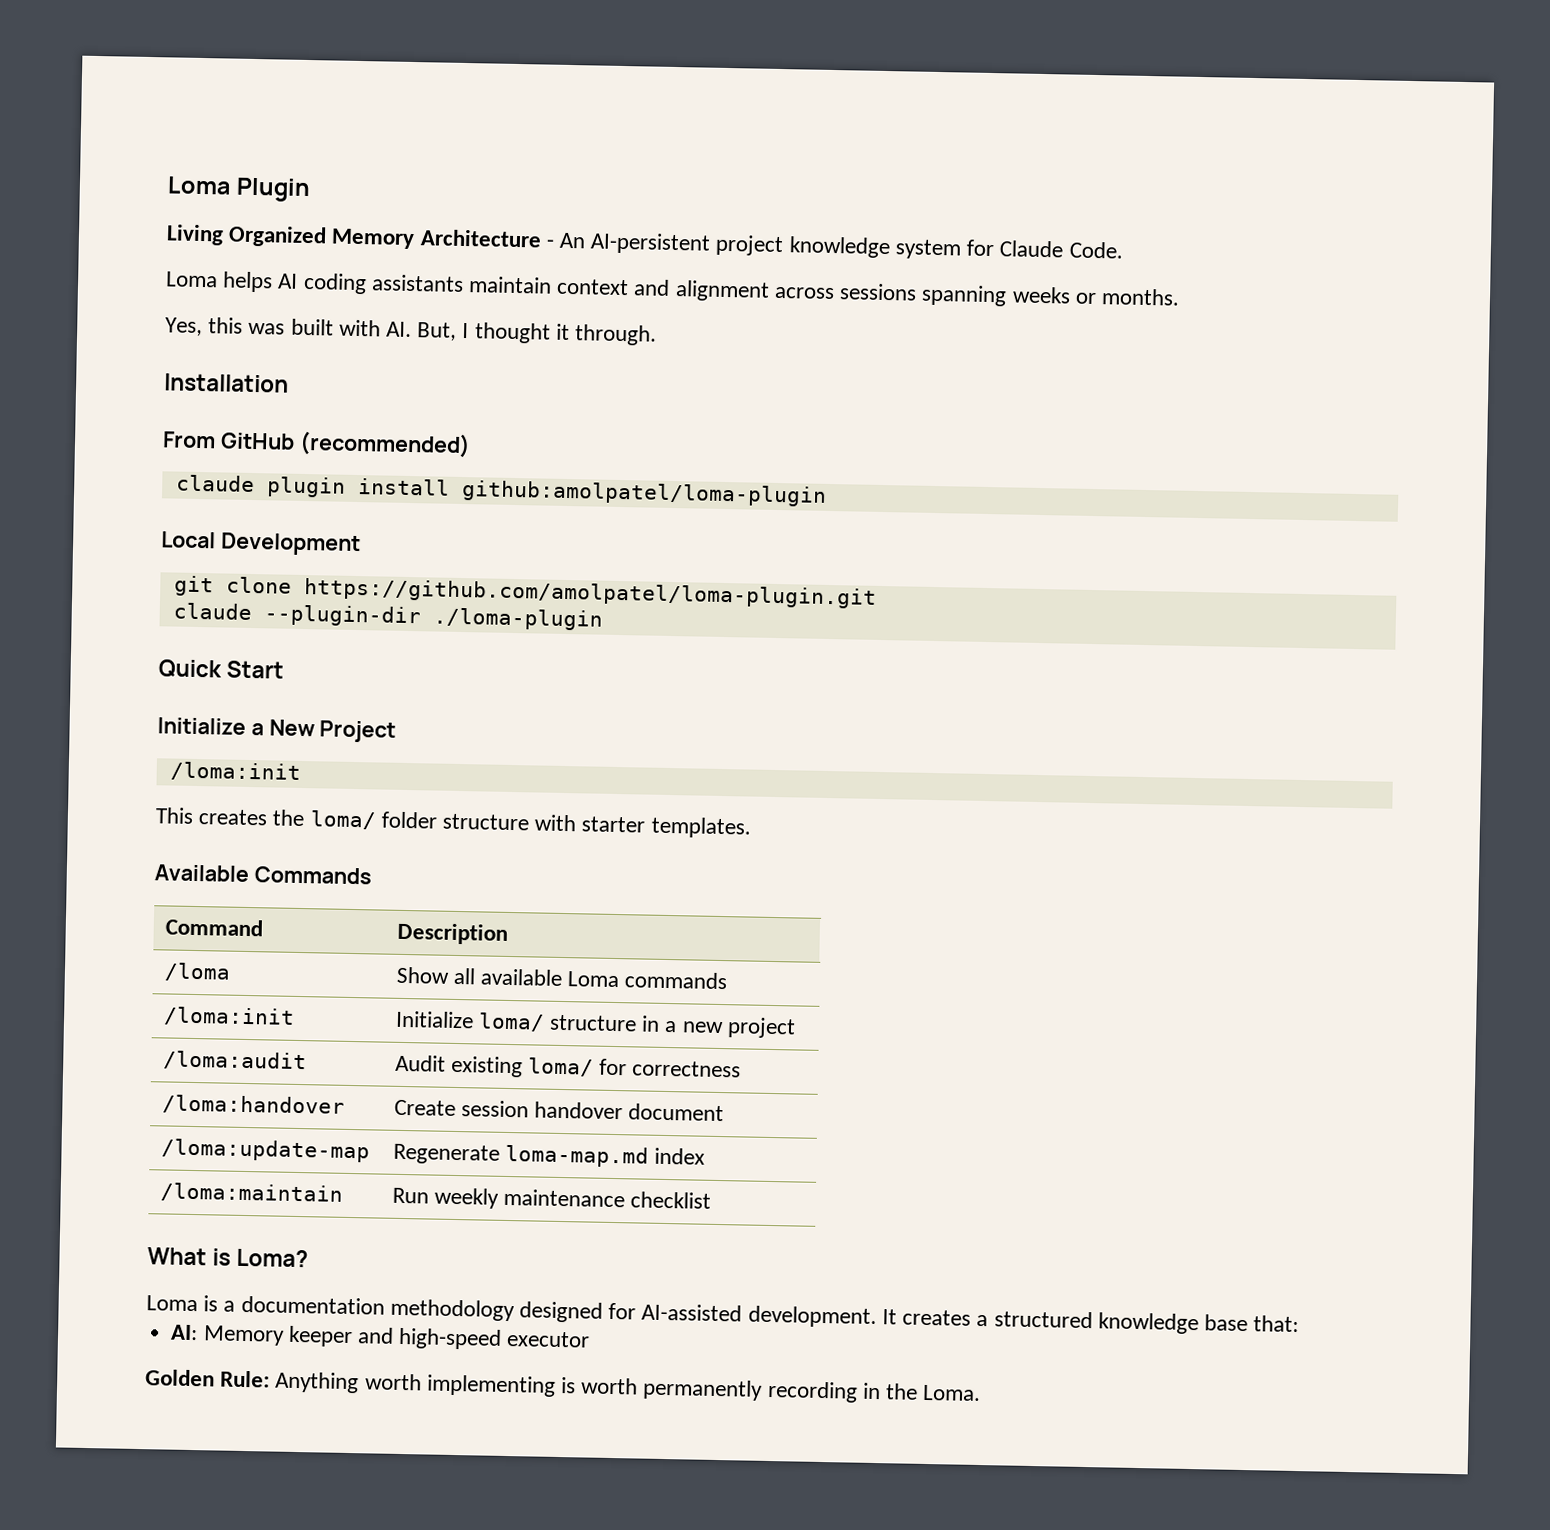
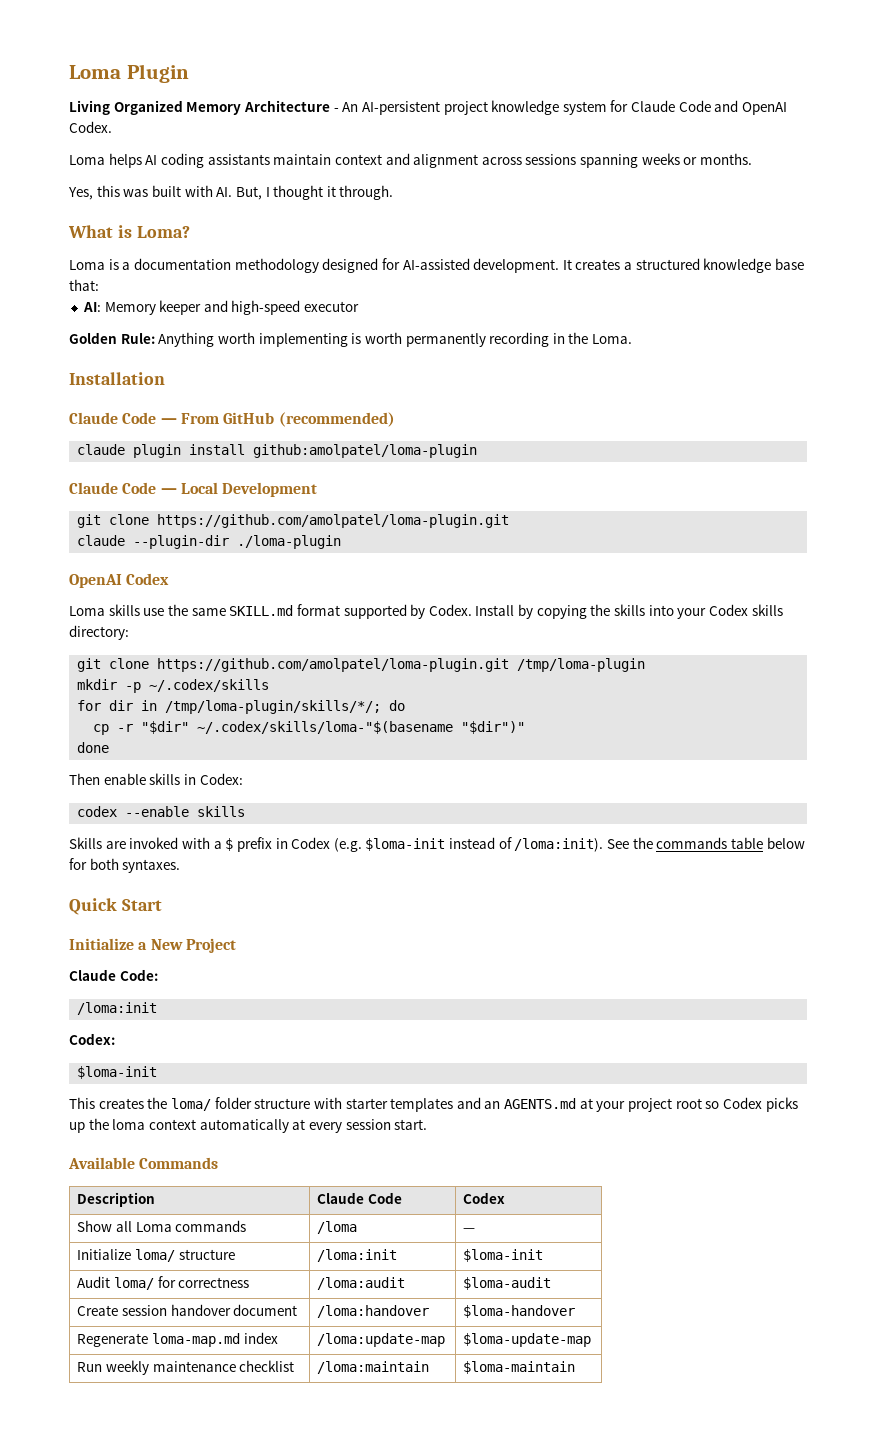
[1068,241,1124,259] Code. -> [678,100,788,115] [69,121,112,133] Code and OpenAI Codex.
[164,373,289,393] [162,430,471,459] [175,474,827,507] [161,531,361,557] [173,575,877,609] [172,602,603,631] [158,659,285,679] [157,717,397,743] [169,761,301,782] [155,807,751,839] [154,864,372,885] [164,918,263,937] [396,922,508,945] [163,962,231,982] [395,966,729,990] [162,1006,295,1027] [394,1010,796,1039] [162,1050,307,1072] [394,1054,742,1078] [161,1094,345,1116] [393,1099,725,1122] [160,1138,370,1163] [392,1143,705,1168] [159,1182,343,1204] [391,1187,712,1209] // Installation // From GitHub (recommended) // claude plugin install github:amolpatel/loma-plugin // Local Development // git clone https://github.com/amolpatel/loma-plugin.git // claude --plugin-dir ./loma-plugin // Quick Start // Initialize a New Project // /loma:init // This creates the loma/ folder structure with starter templates. // Available Commands // Command | Description // /loma | Show all available Loma commands // /loma:init | Initialize loma/ structure in a new project // /loma:audit | Audit existing loma/ for correctness // /loma:handover | Create session handover document // /loma:update-map | Regenerate loma-map.md index // /loma:maintain | Run weekly maintenance checklist -> (394, 192) none
(982, 1393) none -> [69,372,165,385] [69,412,395,427] [77,444,478,458] [69,482,318,497] [77,514,510,528] [77,535,342,549] [69,573,170,588] [69,604,783,619] [69,625,129,640] [77,658,646,672] [77,679,270,693] [77,700,406,714] [93,721,526,735] [77,742,110,753] [69,773,243,785] [77,806,246,817] [69,837,805,852] [69,858,181,873] [69,898,162,915] [69,938,236,953] [69,969,158,981] [77,1002,158,1015] [69,1033,115,1045] [77,1066,158,1079] [69,1097,798,1112] [69,1118,428,1133] [68,1157,219,1169] [77,1192,156,1207] [317,1192,402,1204] [463,1192,506,1204] [77,1220,247,1232] [317,1221,358,1234] [463,1228,476,1232] [77,1249,235,1262] [317,1249,398,1262] [463,1249,544,1262] [77,1276,250,1290] [317,1277,406,1290] [463,1277,552,1290] [77,1304,298,1316] [317,1305,430,1318] [463,1305,576,1318] [77,1332,278,1347] [317,1333,446,1347] [463,1333,592,1347] [77,1360,295,1375] [317,1361,430,1374] [463,1361,576,1374] // Installation // Claude Code — From GitHub (recommended) // claude plugin install github:amolpatel/loma-plugin // Claude Code — Local Development // git clone https://github.com/amolpatel/loma-plugin.git // claude --plugin-dir ./loma-plugin // OpenAI Codex // Loma skills use the same SKILL.md format supported by Codex. Install by copying the skills into your Codex skills directory: // git clone https://github.com/amolpatel/loma-plugin.git /tmp/loma-plugin // mkdir -p ~/.codex/skills // for dir in /tmp/loma-plugin/skills/*/; do // cp -r "$dir" ~/.codex/skills/loma-"$(basename "$dir")" // done // Then enable skills in Codex: // codex --enable skills // Skills are invoked with a $ prefix in Codex (e.g. $loma-init instead of /loma:init). See the commands table below for both syntaxes. // Quick Start // Initialize a New Project // Claude Code: // /loma:init // Codex: // $loma-init // This creates the loma/ folder structure with starter templates and an AGENTS.md at your project root so Codex picks up the loma context automatically at every session start. // Available Commands // Description | Claude Code | Codex // Show all Loma commands | /loma | — // Initialize loma/ structure | /loma:init | $loma-init // Audit loma/ for correctness | /loma:audit | $loma-audit // Create session handover document | /loma:handover | $loma-handover // Regenerate loma-map.md index | /loma:update-map | $loma-update-map // Run weekly maintenance checklist | /loma:maintain | $loma-maintain

